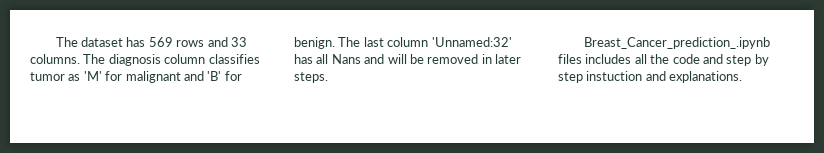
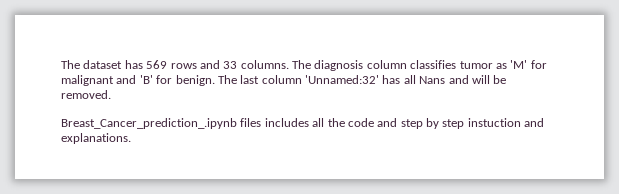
[427,54,521,64] [294,72,328,83] removed in later steps. -> [61,90,111,99] removed.

